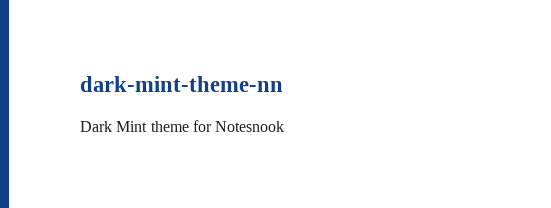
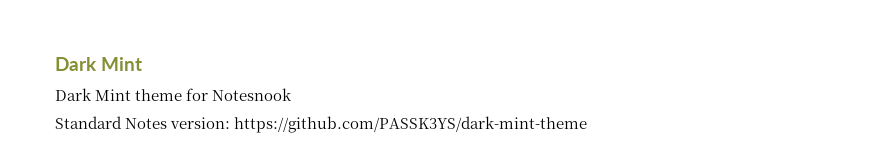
[80,76,283,92] dark-mint-theme-nn -> [55,57,143,71] Dark Mint
(285, 126) none -> [55,116,588,133] // Standard Notes version: https://github.com/PASSK3YS/dark-mint-theme

